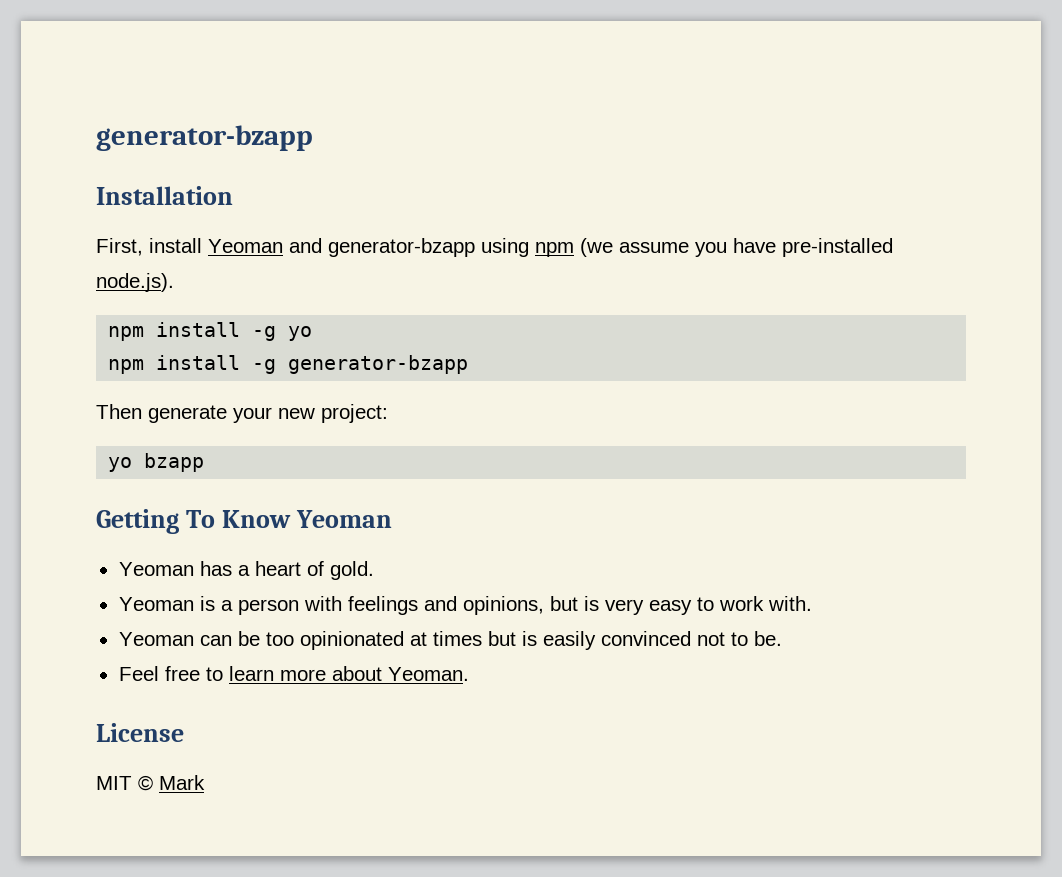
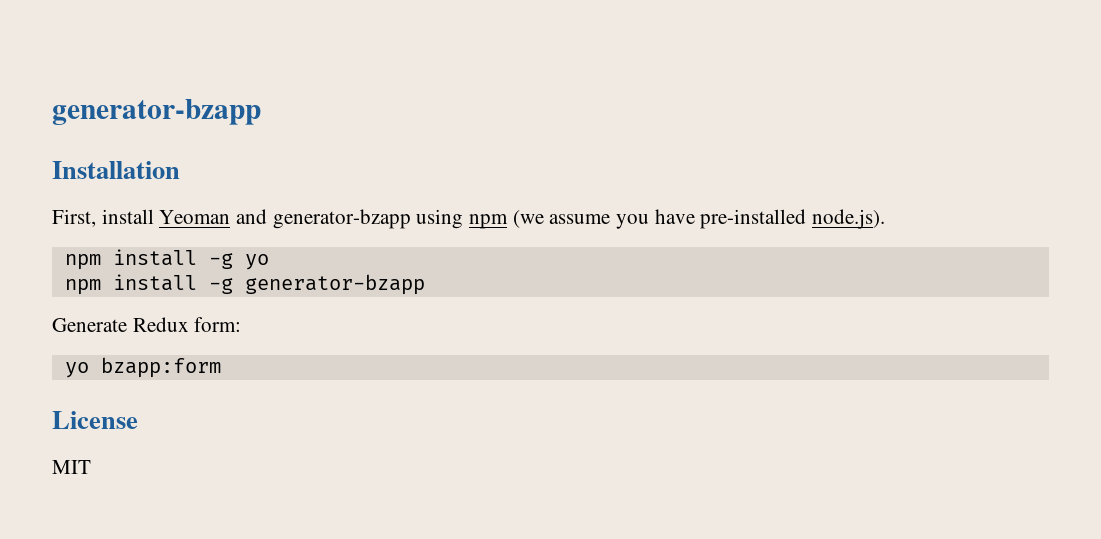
[96,404,388,423] [108,453,205,472] [96,509,393,534] [118,561,374,580] [118,596,812,615] [118,631,782,650] [118,666,469,681] Then generate your new project: // yo bzapp // Getting To Know Yeoman // Yeoman has a heart of gold. // Yeoman is a person with feelings and opinions, but is very easy to work with. // Yeoman can be too opinionated at times but is easily convinced not to be. // Feel free to learn more about Yeoman. -> [52,317,242,332] [64,357,221,378] Generate Redux form: // yo bzapp:form
[138,775,205,791] © Mark -> (91, 467) none

